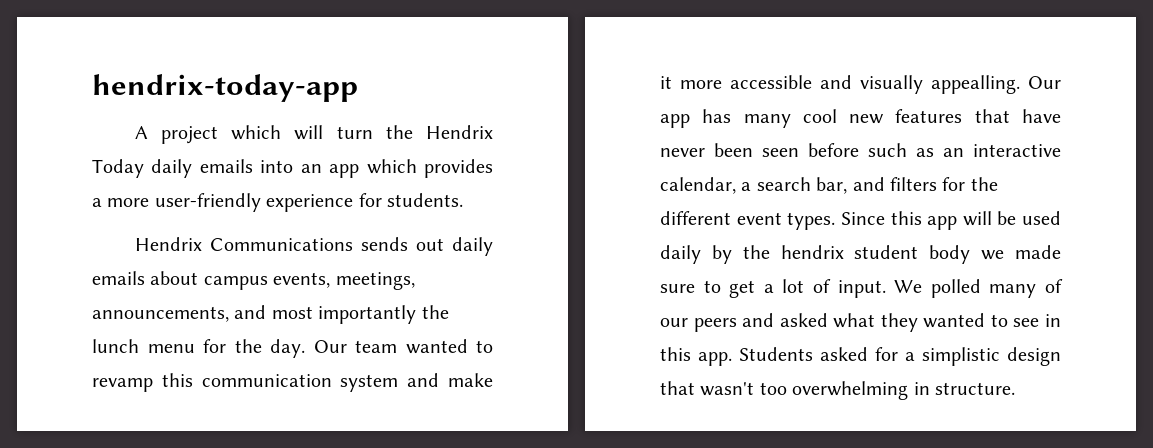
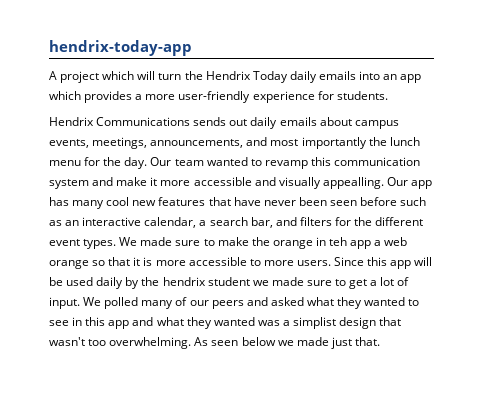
(836, 221) none -> [119,237,408,249] [49,257,331,269] We made sure to make the orange in teh app a web orange so that it is more accessible to more users.
[929,245,971,264] body -> (250, 281) none
[698,347,1061,366] [660,381,1015,400] app. Students asked for a simplistic design that wasn't too overwhelming in structure. -> [108,317,402,329] [49,337,380,349] app and what they wanted was a simplist design that wasn't too overwhelming. As seen below we made just that.

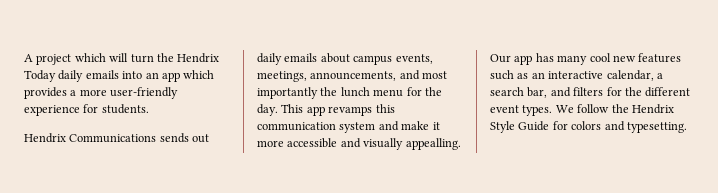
[49,40,192,56] hendrix-today-app // -> (24, 58) none
[150,157,308,169] Our team wanted to revamp -> [281,104,373,116] This app revamps
[208,197,398,206] that have never been seen before -> (682, 58) none
[140,237,408,249] [49,257,433,269] [49,277,410,289] [49,297,420,309] [49,317,402,329] [49,337,380,349] made sure to make the orange in teh app a web orange so that it is more accessible to more users. Since this app will be used daily by the hendrix student we made sure to get a lot of input. We polled many of our peers and asked what they wanted to see in this app and what they wanted was a simplist design that wasn't too overwhelming. As seen below we made just that. -> [577,104,674,114] [490,121,687,133] follow the Hendrix Style Guide for colors and typesetting.

